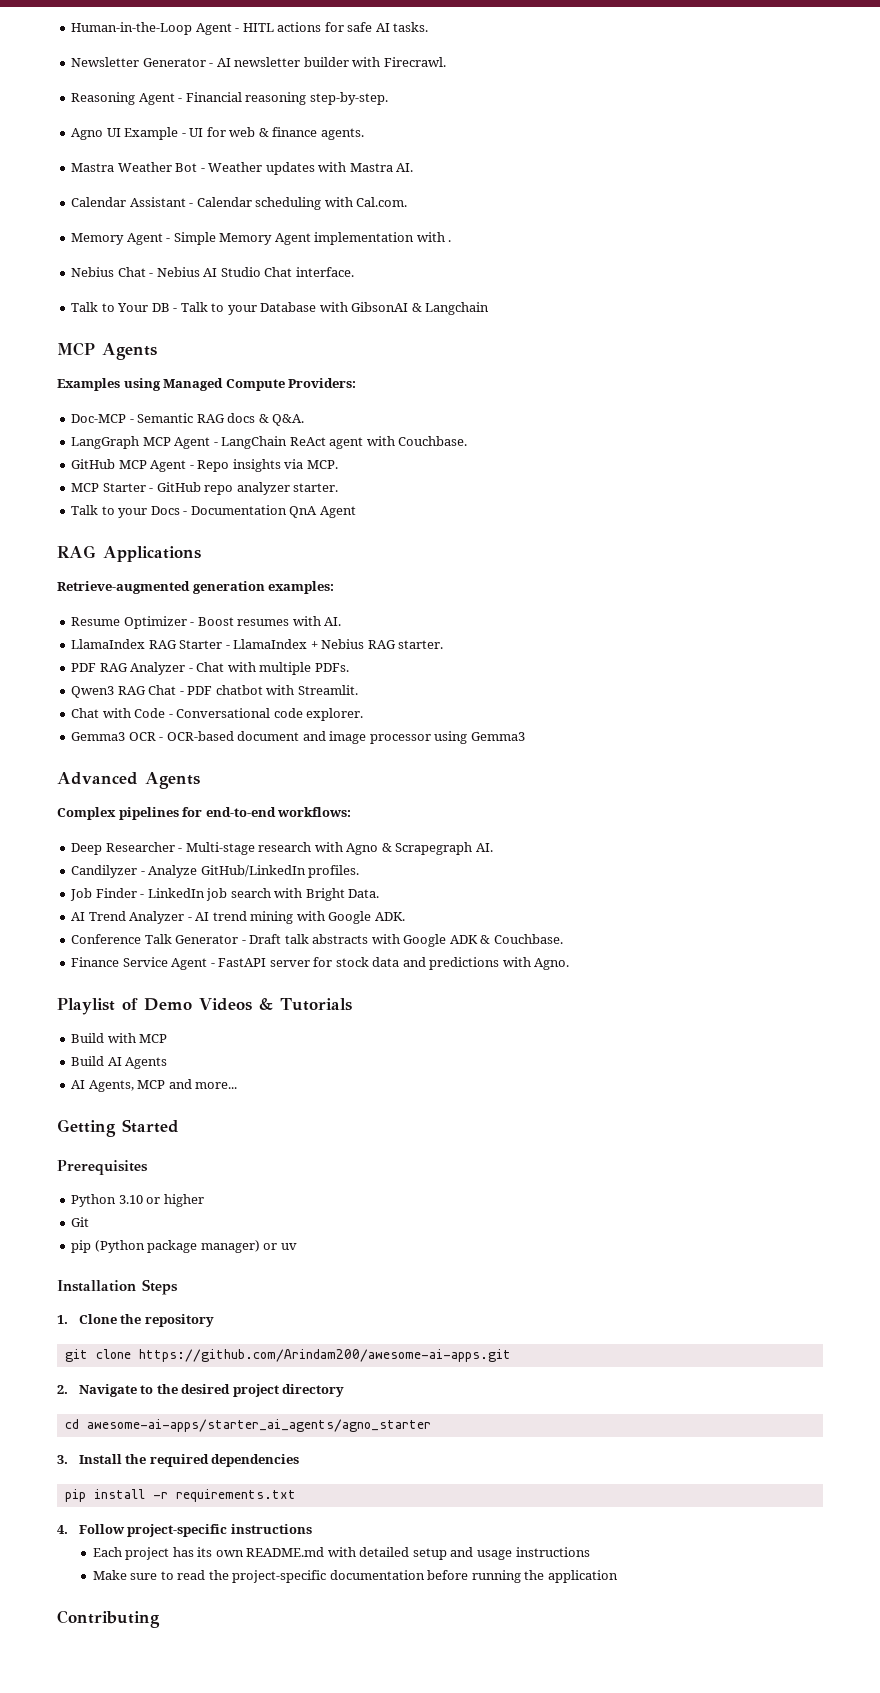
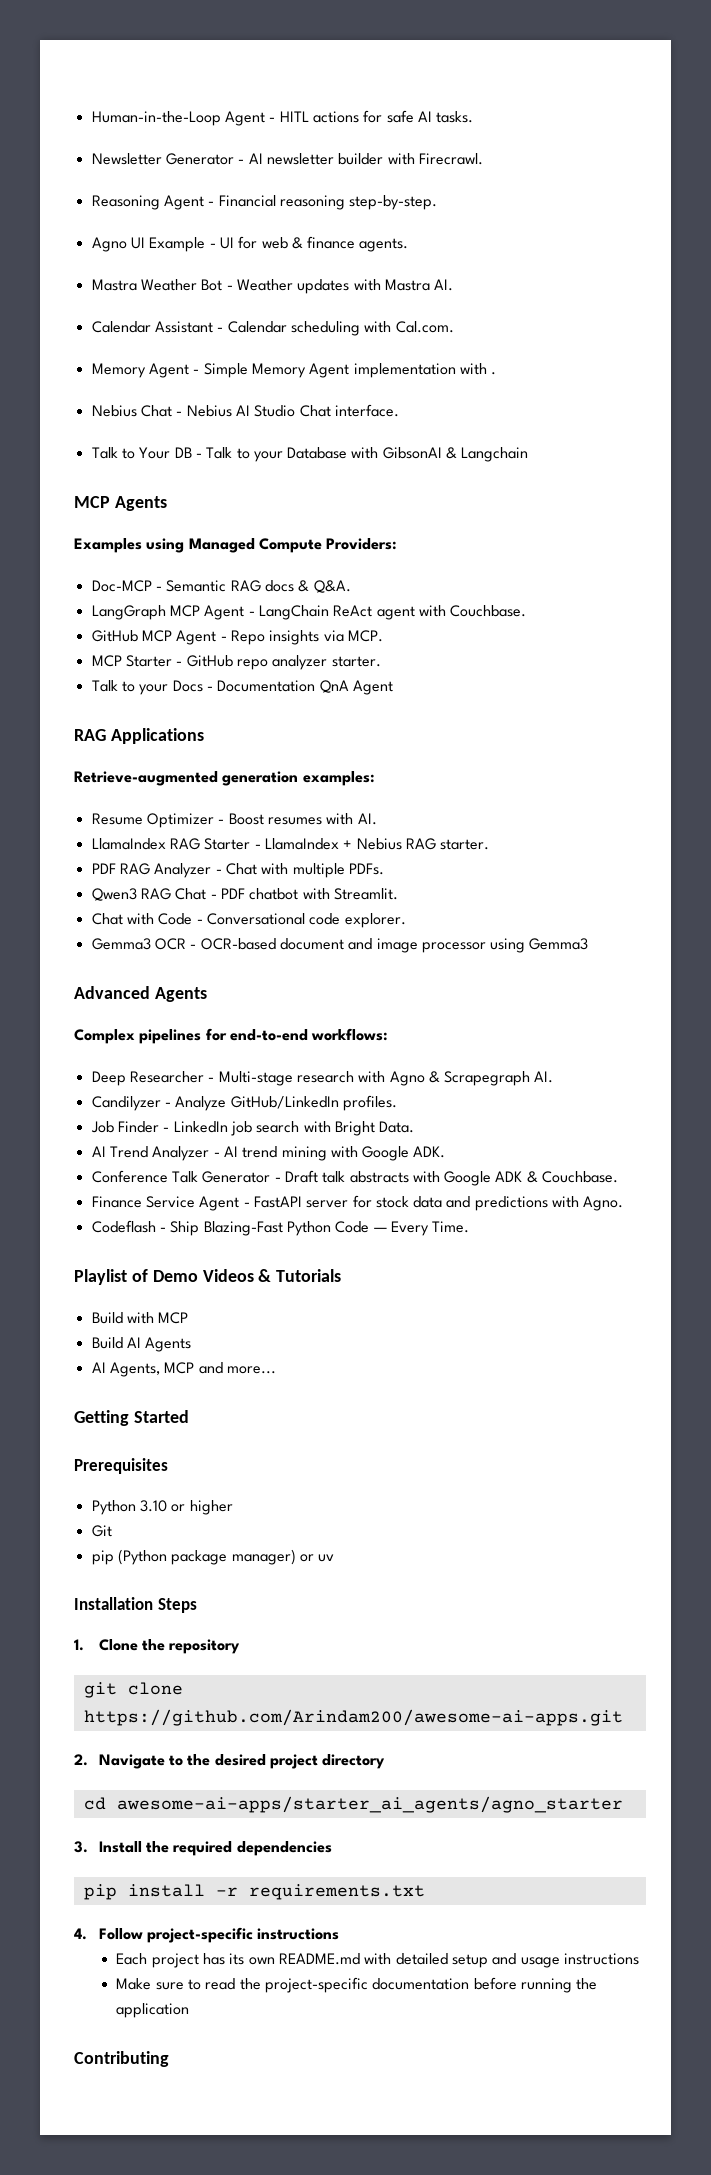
(570, 964) none -> [91,1220,470,1236] // Codeflash - Ship Blazing-Fast Python Code — Every Time.

